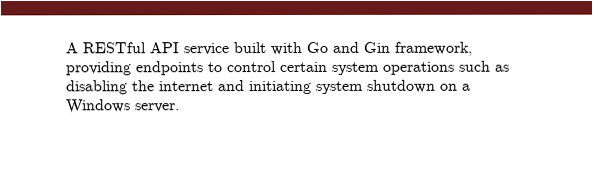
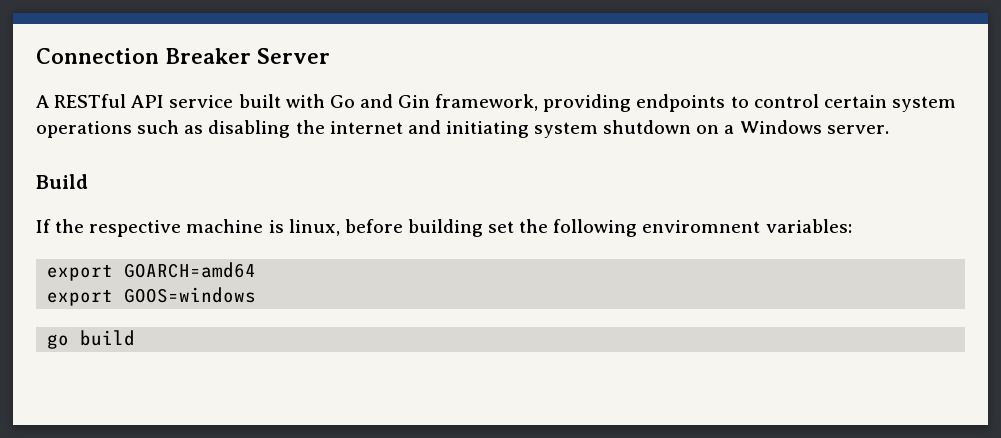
(65, 48) none -> [36,48,330,64] Connection Breaker Server //
(180, 108) none -> [36,174,88,189] [36,219,852,237] [47,262,257,281] [47,287,257,306] [47,330,136,349] // Build // If the respective machine is linux, before building set the following enviromnent variables: // export GOARCH=amd64 // export GOOS=windows // go build

